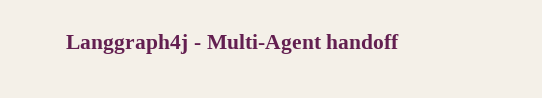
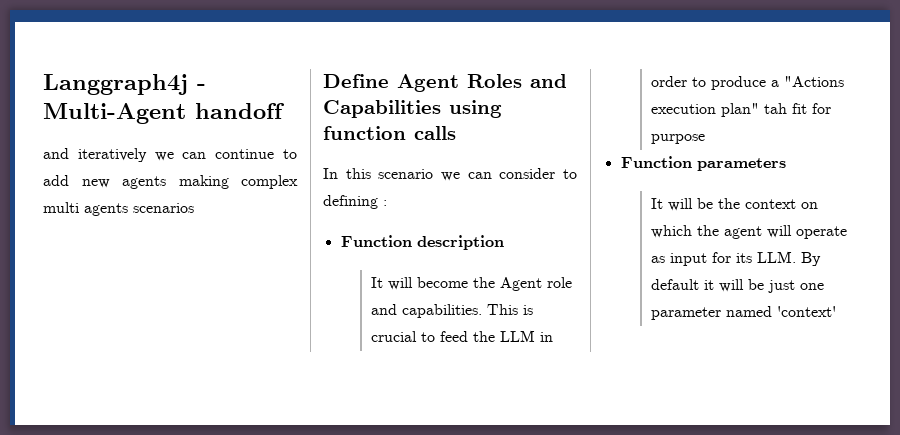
(400, 41) none -> [43,148,297,162] [43,175,298,189] [43,202,194,216] [323,74,567,92] [323,100,502,118] [323,126,456,140] [323,168,577,181] [323,195,387,209] [340,235,504,250] [370,277,572,291] [370,304,533,318] [370,330,553,342] [650,76,844,90] [650,103,831,117] [650,134,705,144] [620,156,786,171] [650,198,818,211] [650,225,847,239] [650,251,821,266] [650,279,824,293] [650,306,836,320] // and iteratively we can continue to add new agents making complex multi agents scenarios // Define Agent Roles and Capabilities using function calls // In this scenario we can consider to defining : // Function description // It will become the Agent role and capabilities. This is crucial to feed the LLM in order to produce a "Actions execution plan" tah fit for purpose // Function parameters // It will be the context on which the agent will operate as input for its LLM. By default it will be just one parameter named 'context'

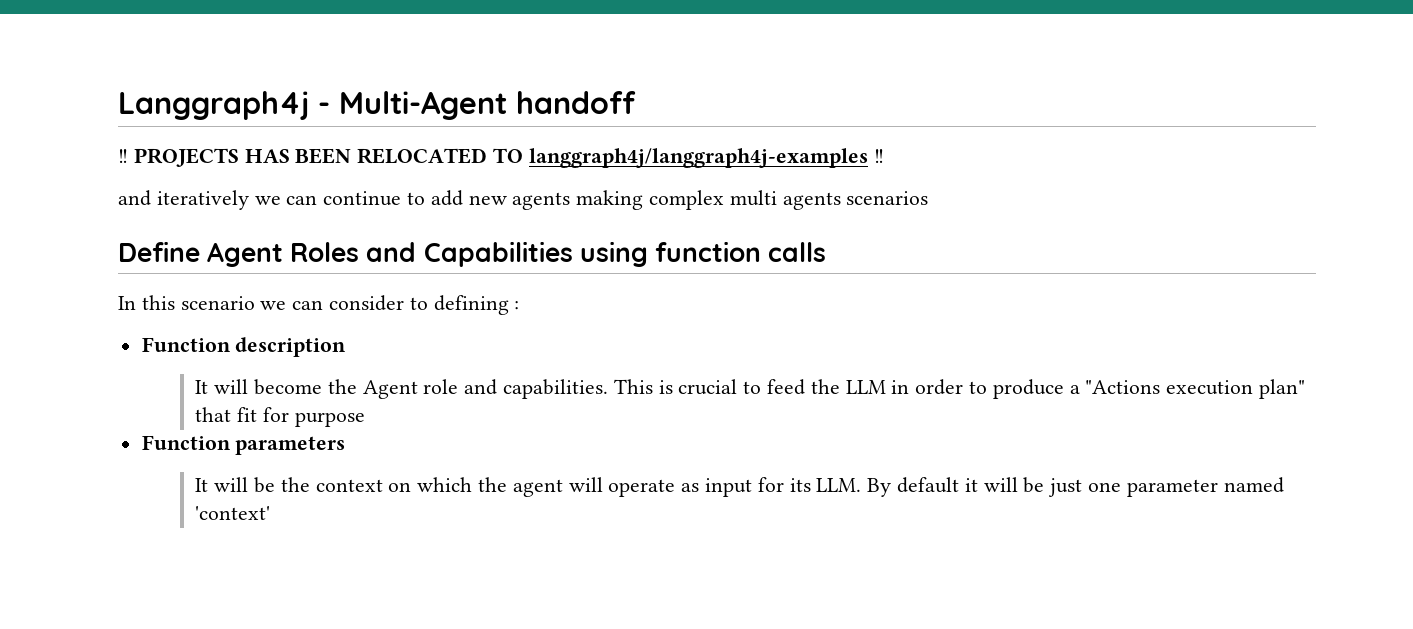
(285, 111) none -> [118,148,884,168] // ‼ PROJECTS HAS BEEN RELOCATED TO langgraph4j/langgraph4j-examples ‼
[763,103,787,114] tah -> [195,407,232,422] that

